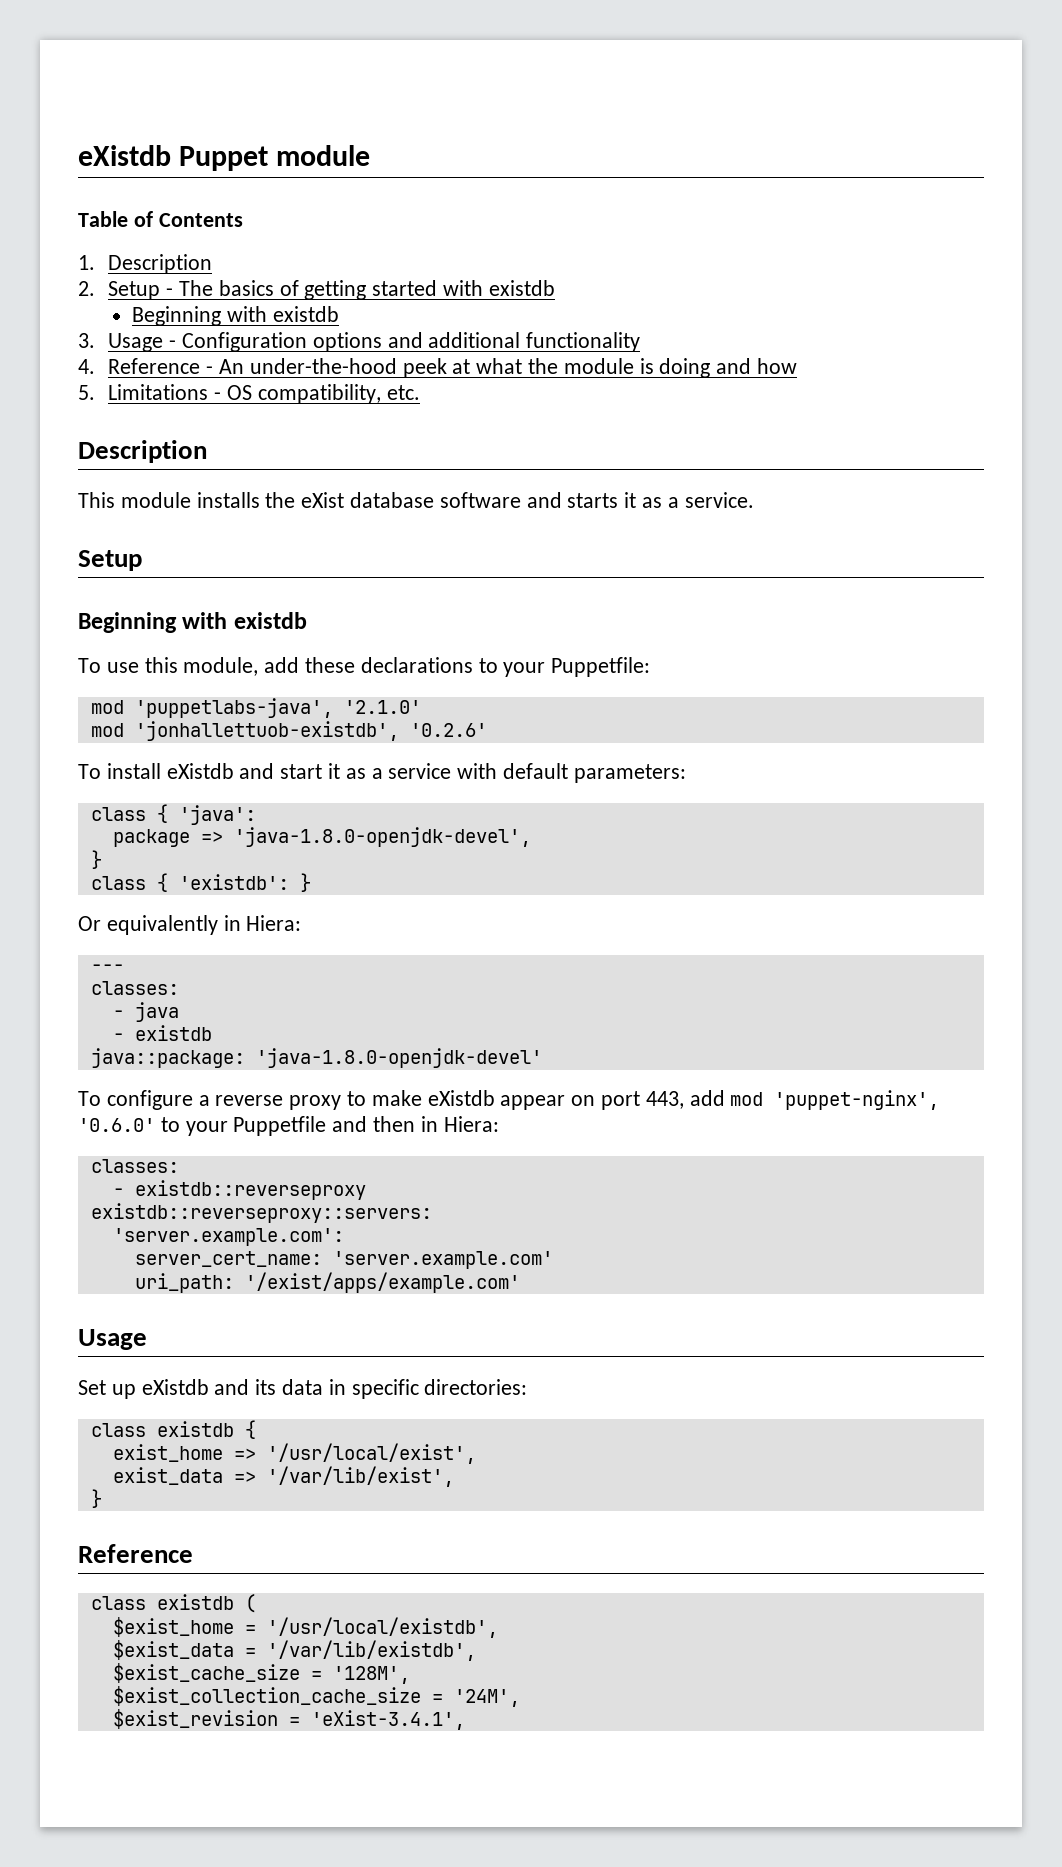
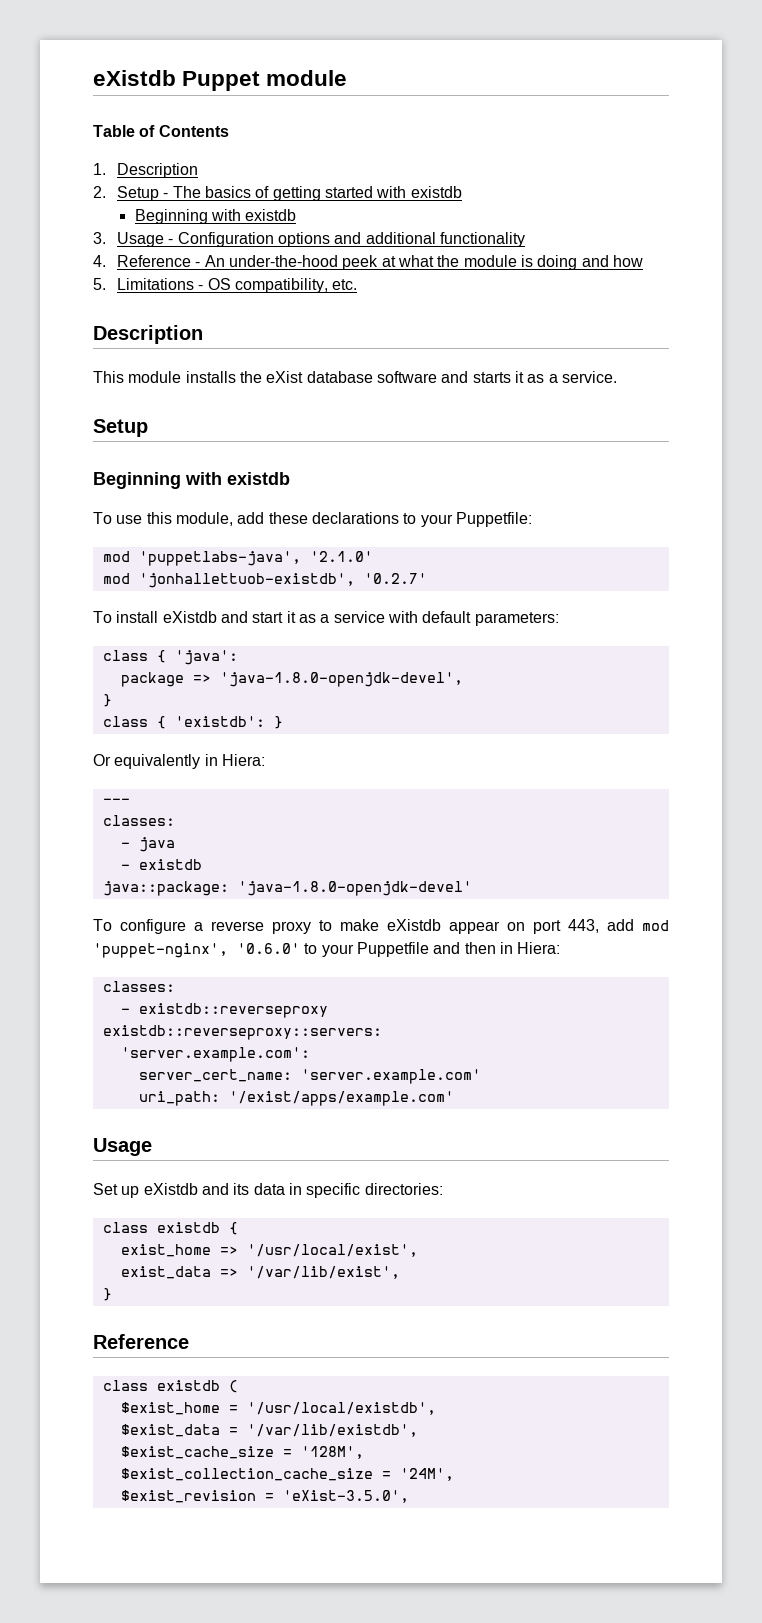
[409,723,487,737] '0.2.6' -> [363,573,427,584] '0.2.7'
[310,1710,465,1730] 'eXist-3.4.1', -> [282,1490,409,1503] 'eXist-3.5.0',

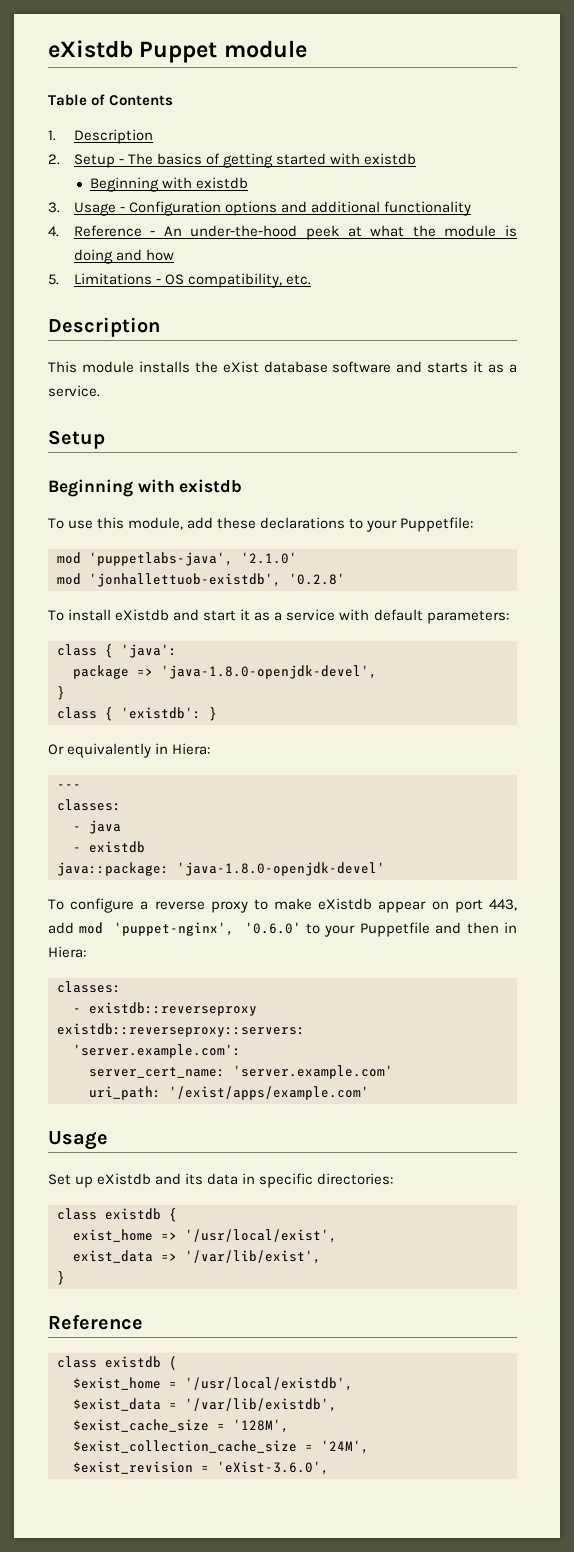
[363,573,427,584] '0.2.7' -> [289,573,345,585] '0.2.8'
[282,1490,409,1503] 'eXist-3.5.0', -> [217,1461,329,1475] 'eXist-3.6.0',

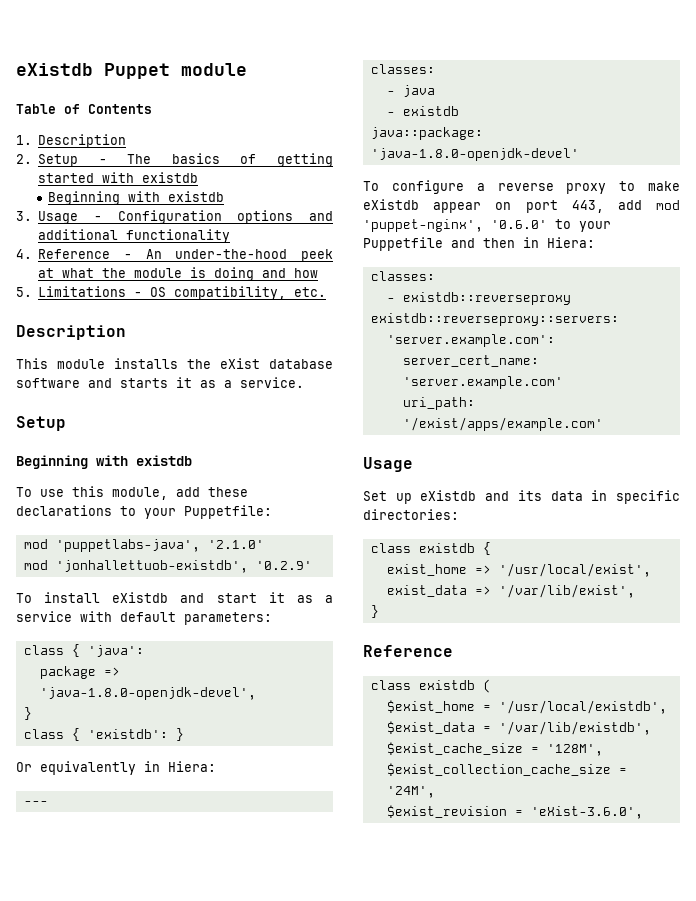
[289,573,345,585] '0.2.8' -> [255,561,312,570] '0.2.9'

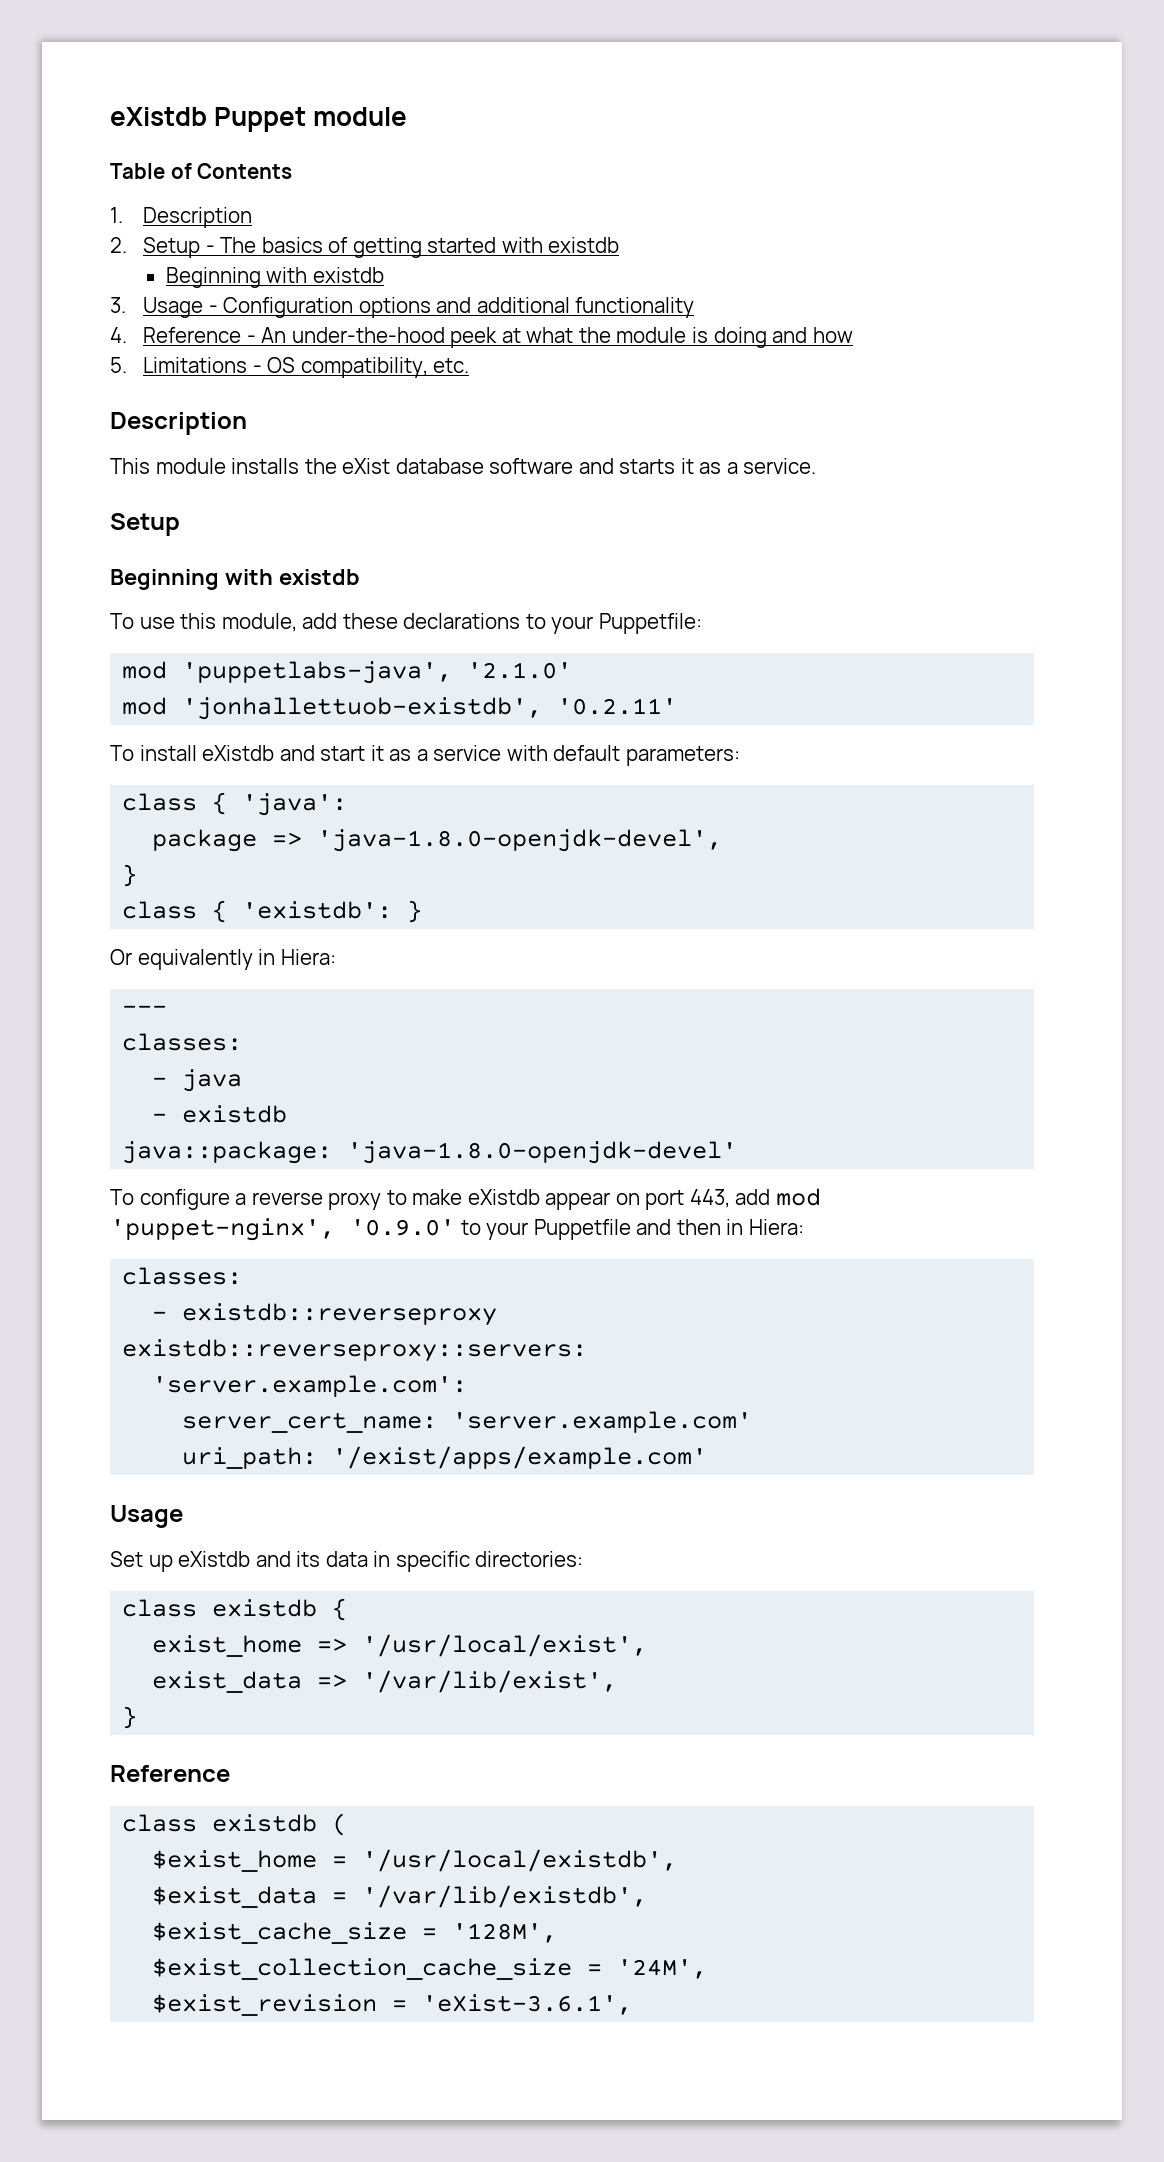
[255,561,312,570] '0.2.9' -> [557,698,678,715] '0.2.11'
[491,220,547,229] '0.6.0' -> [350,1219,455,1236] '0.9.0'
[530,806,643,819] 'eXist-3.6.0', -> [422,1994,633,2015] 'eXist-3.6.1',

